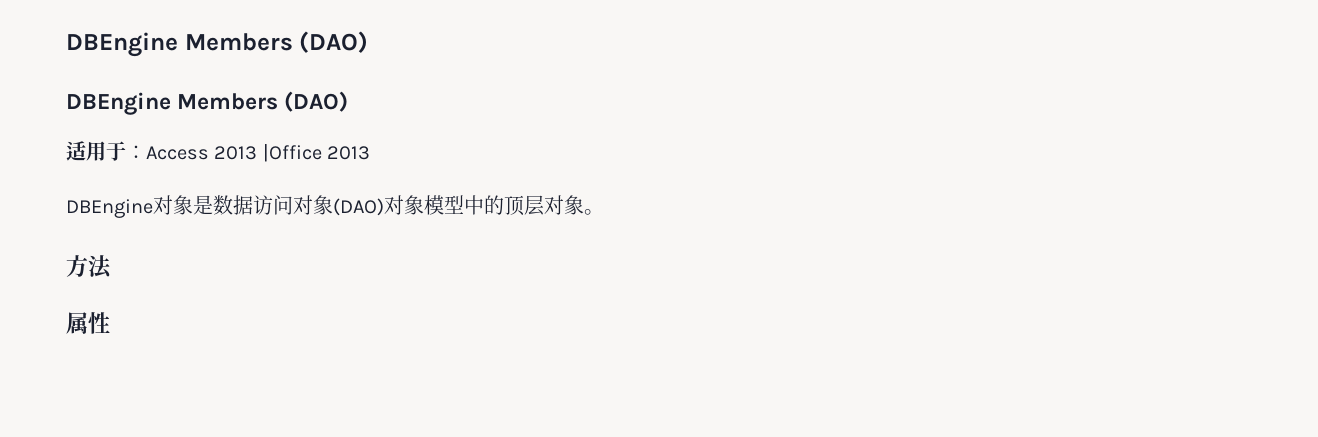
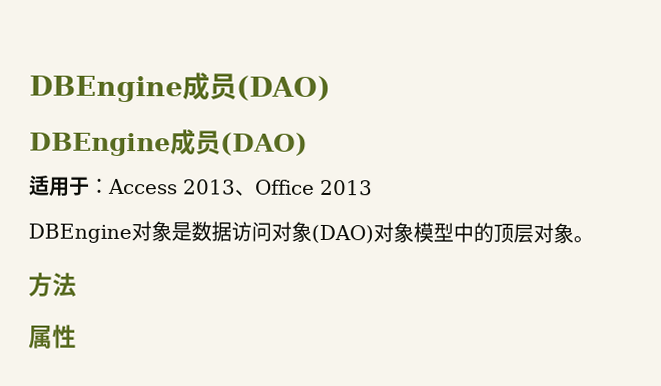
[66,32,293,57] DBEngine Members -> [29,72,237,103] DBEngine成员
[177,93,279,110] Members -> [170,129,221,156] 成员
[262,144,322,162] |Office -> [234,179,315,196] 、Office

